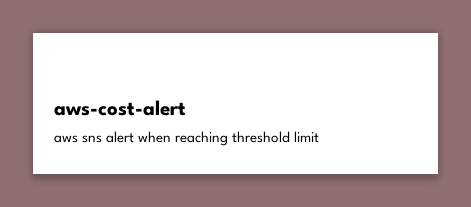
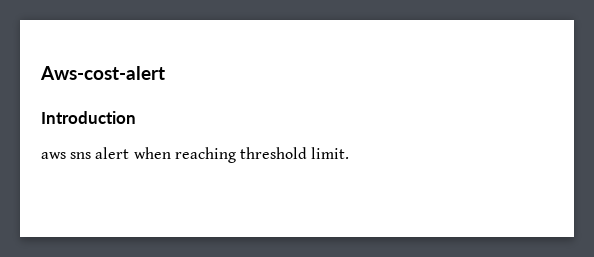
[54,100,186,116] aws-cost-alert -> [40,66,165,80] [41,111,136,124] Aws-cost-alert // Introduction
[294,131,320,143] limit -> [311,147,350,159] limit.

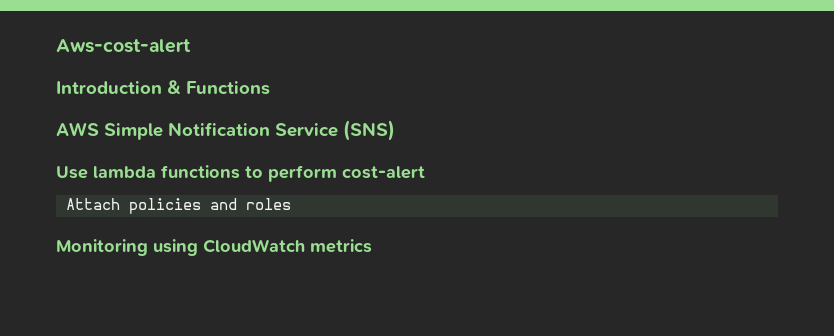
[41,147,350,163] // aws sns alert when reaching threshold limit. -> [167,80,270,95] [56,120,395,141] [56,165,425,182] [66,198,292,214] [56,239,372,256] & Functions // AWS Simple Notification Service (SNS) // Use lambda functions to perform cost-alert // Attach policies and roles // Monitoring using CloudWatch metrics

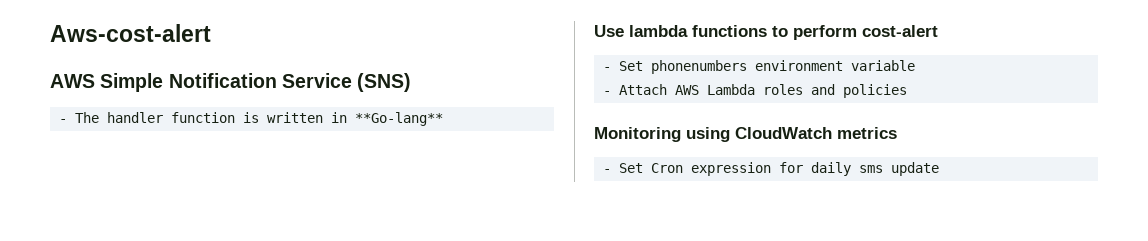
[56,80,270,95] // Introduction & Functions -> (211, 33) none
(395, 130) none -> [59,112,444,126] // - The handler function is written in **Go-lang**
[66,198,121,210] Attach -> [603,60,916,74] [603,84,836,95] - Set phonenumbers environment variable // - Attach AWS Lambda roles and
[210,198,292,210] and roles -> (908, 91) none
(372, 246) none -> [603,162,940,176] // - Set Cron expression for daily sms update

